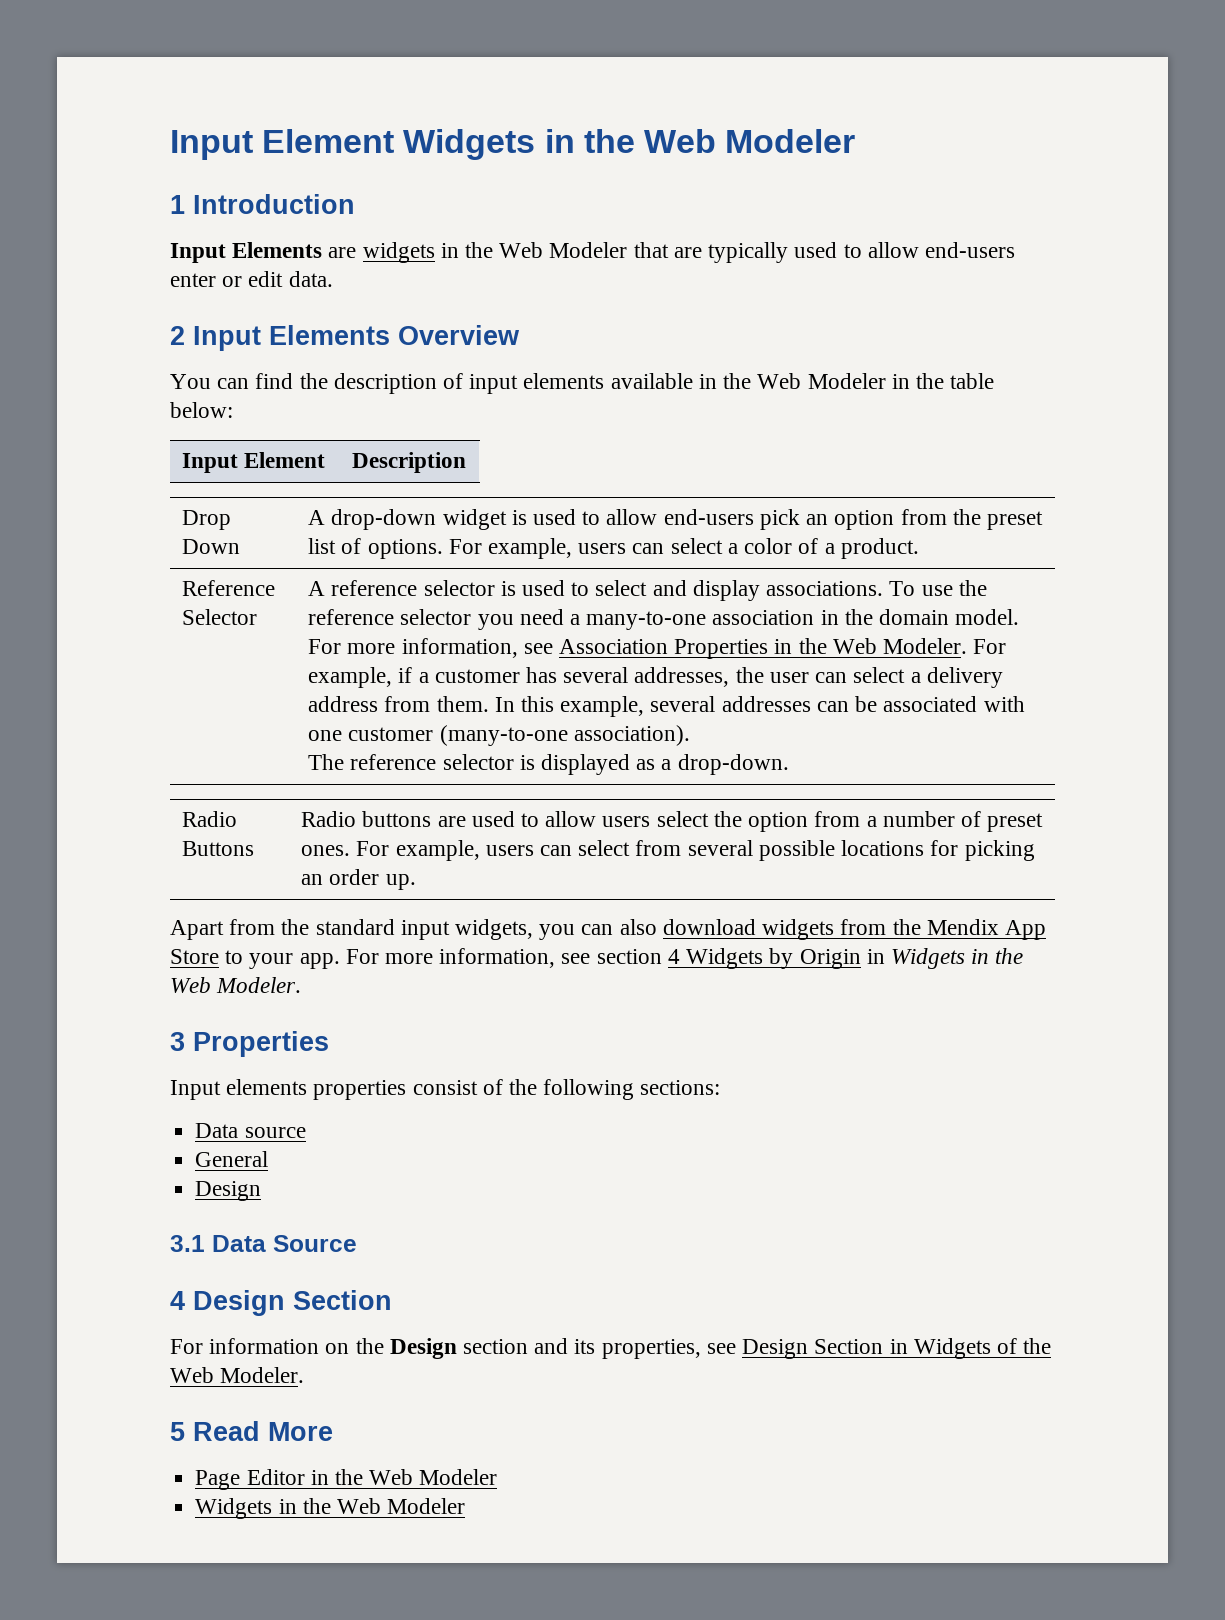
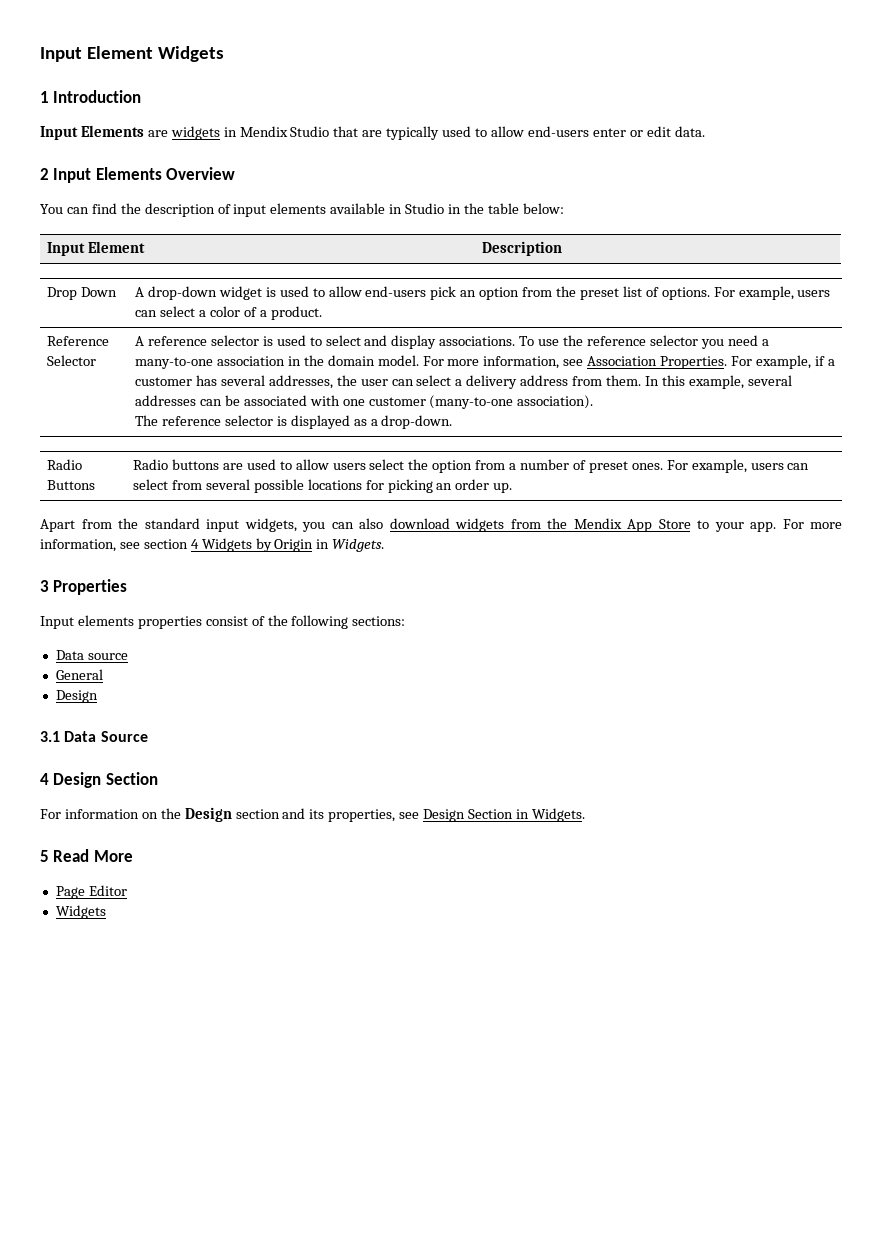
[544,129,856,153] in the Web Modeler -> (224, 54) none
[465,242,628,258] the Web Modeler -> [239,126,330,137] Mendix Studio
[723,373,886,389] the Web Modeler -> [405,203,445,214] Studio
[674,638,968,659] Properties in the Web Modeler. -> [660,356,728,369] Properties.
[890,948,1024,969] [170,977,302,993] Widgets in the Web Modeler. -> [332,539,385,552] Widgets.
[913,1338,1052,1359] [170,1367,305,1383] Widgets of the Web Modeler. -> [531,808,585,822] Widgets.
[310,1469,498,1485] [195,1498,466,1519] in the Web Modeler // Widgets in the Web Modeler -> [55,905,106,919] // Widgets

